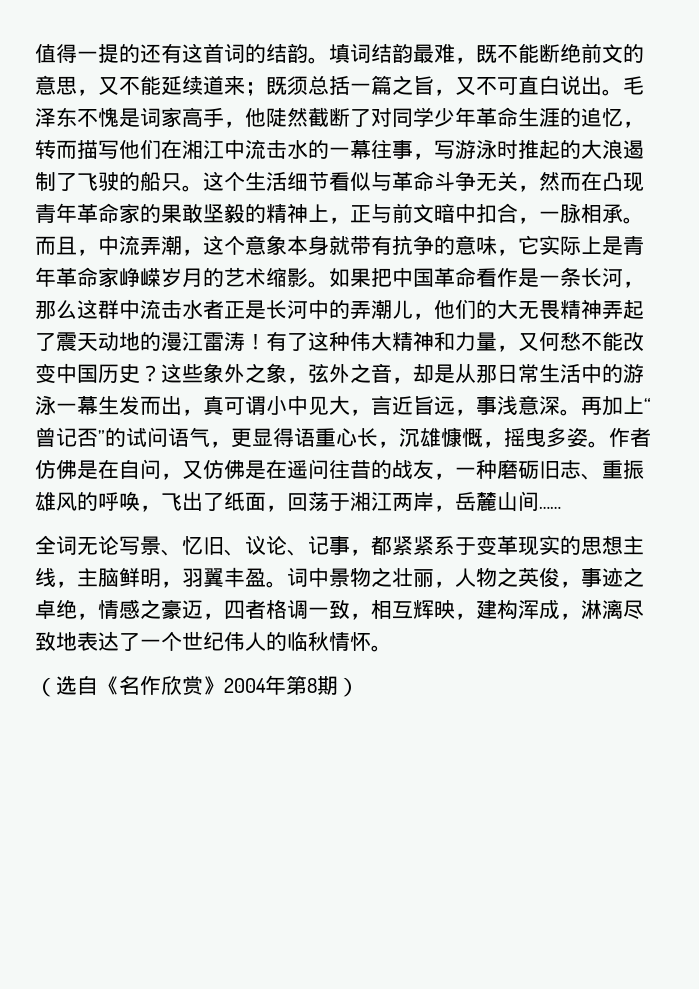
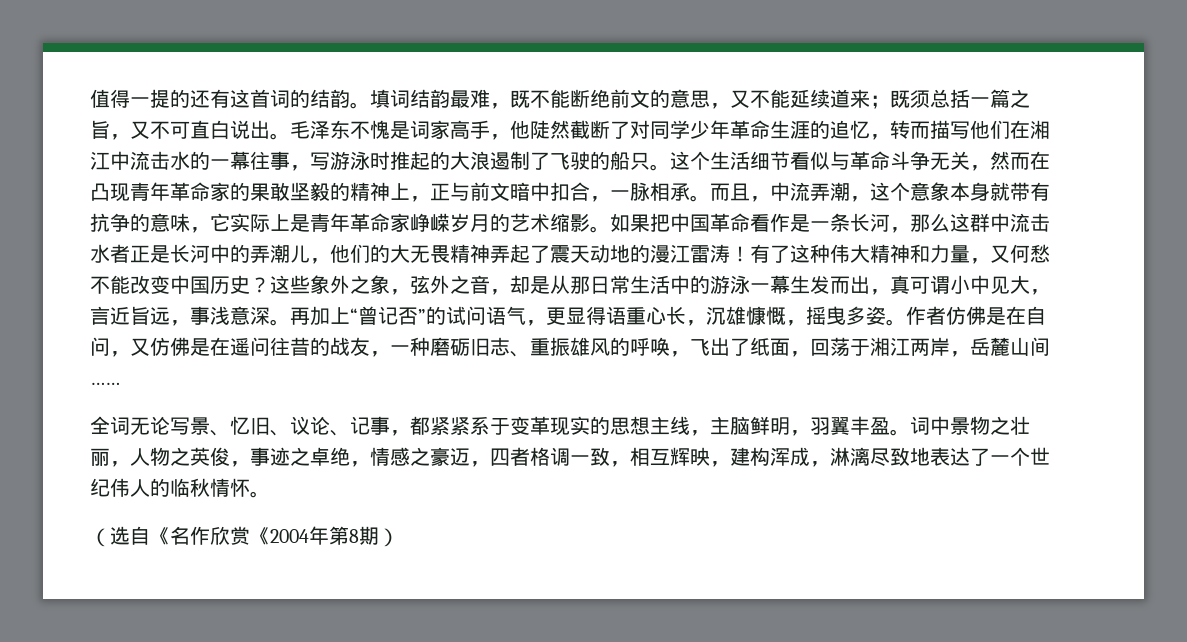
[203,676,224,695] 》 -> [250,527,270,545] 《

